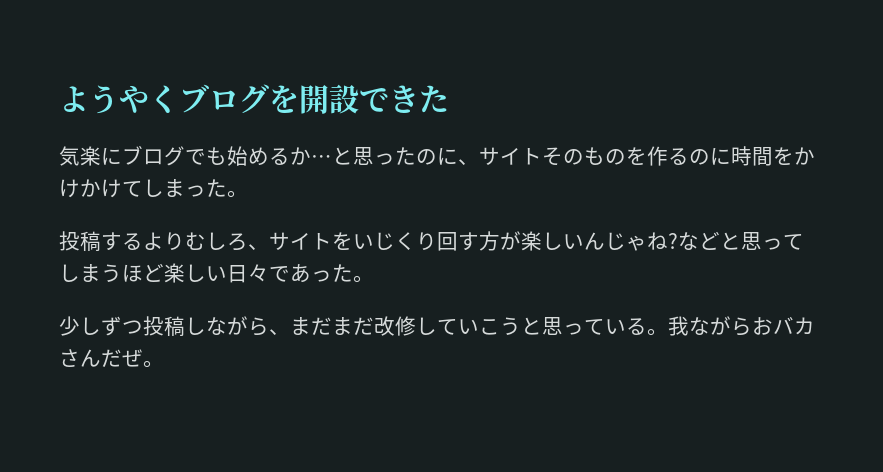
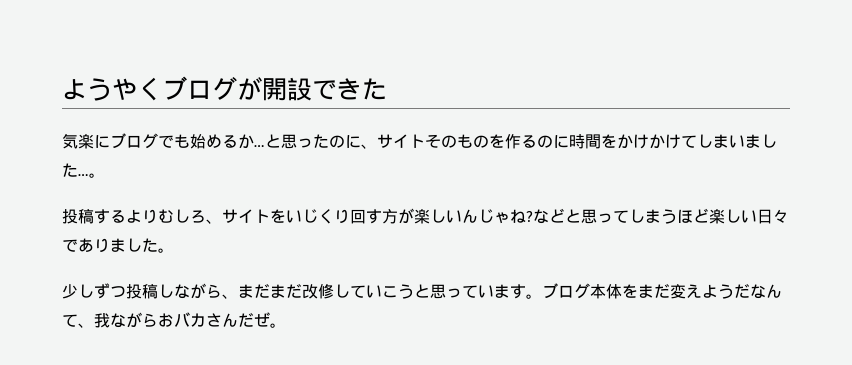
[269,85,299,113] を -> [237,77,262,100] が
[185,179,227,197] った -> [729,134,777,148] [62,163,89,177] いました…
[311,270,332,282] っ -> [94,238,142,253] りまし
[626,318,668,336] る。 -> [494,283,782,299] [62,314,94,328] ます。ブログ本体をまだ変えようだなんて、

